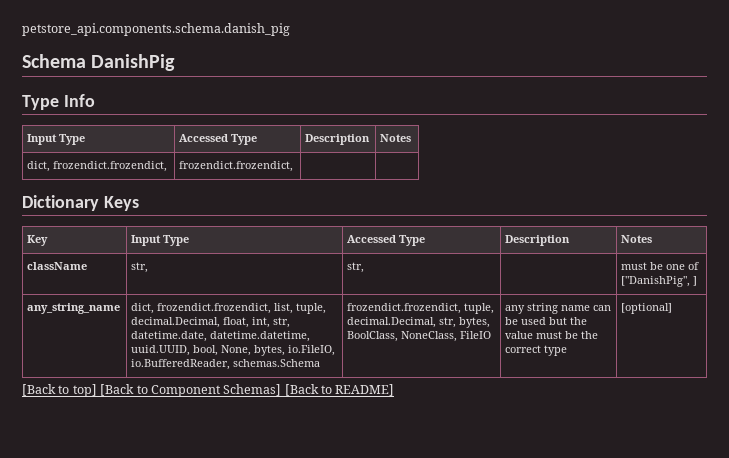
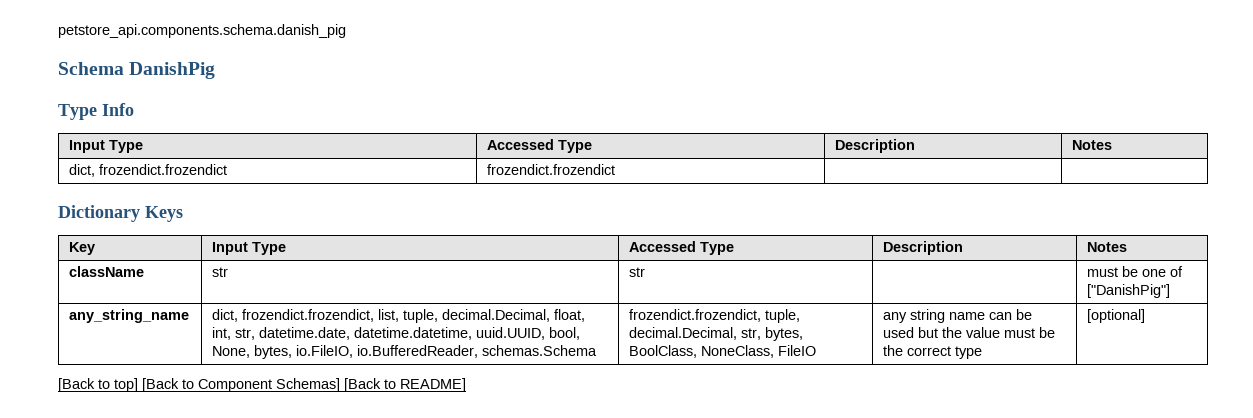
[53,161,168,172] [179,161,294,172] frozendict.frozendict, | frozendict.frozendict, -> [99,164,228,175] [487,164,616,175] frozendict.frozendict | frozendict.frozendict
[131,262,149,273] [347,262,365,273] str, | str, -> [212,267,229,277] [629,267,646,277] str | str
[621,276,698,287] ["DanishPig", ] -> [1087,284,1171,298] ["DanishPig"]

